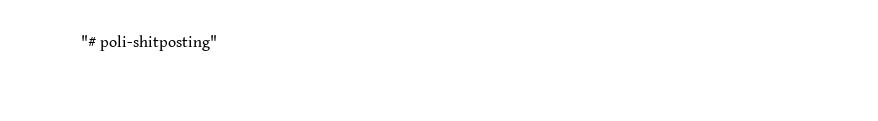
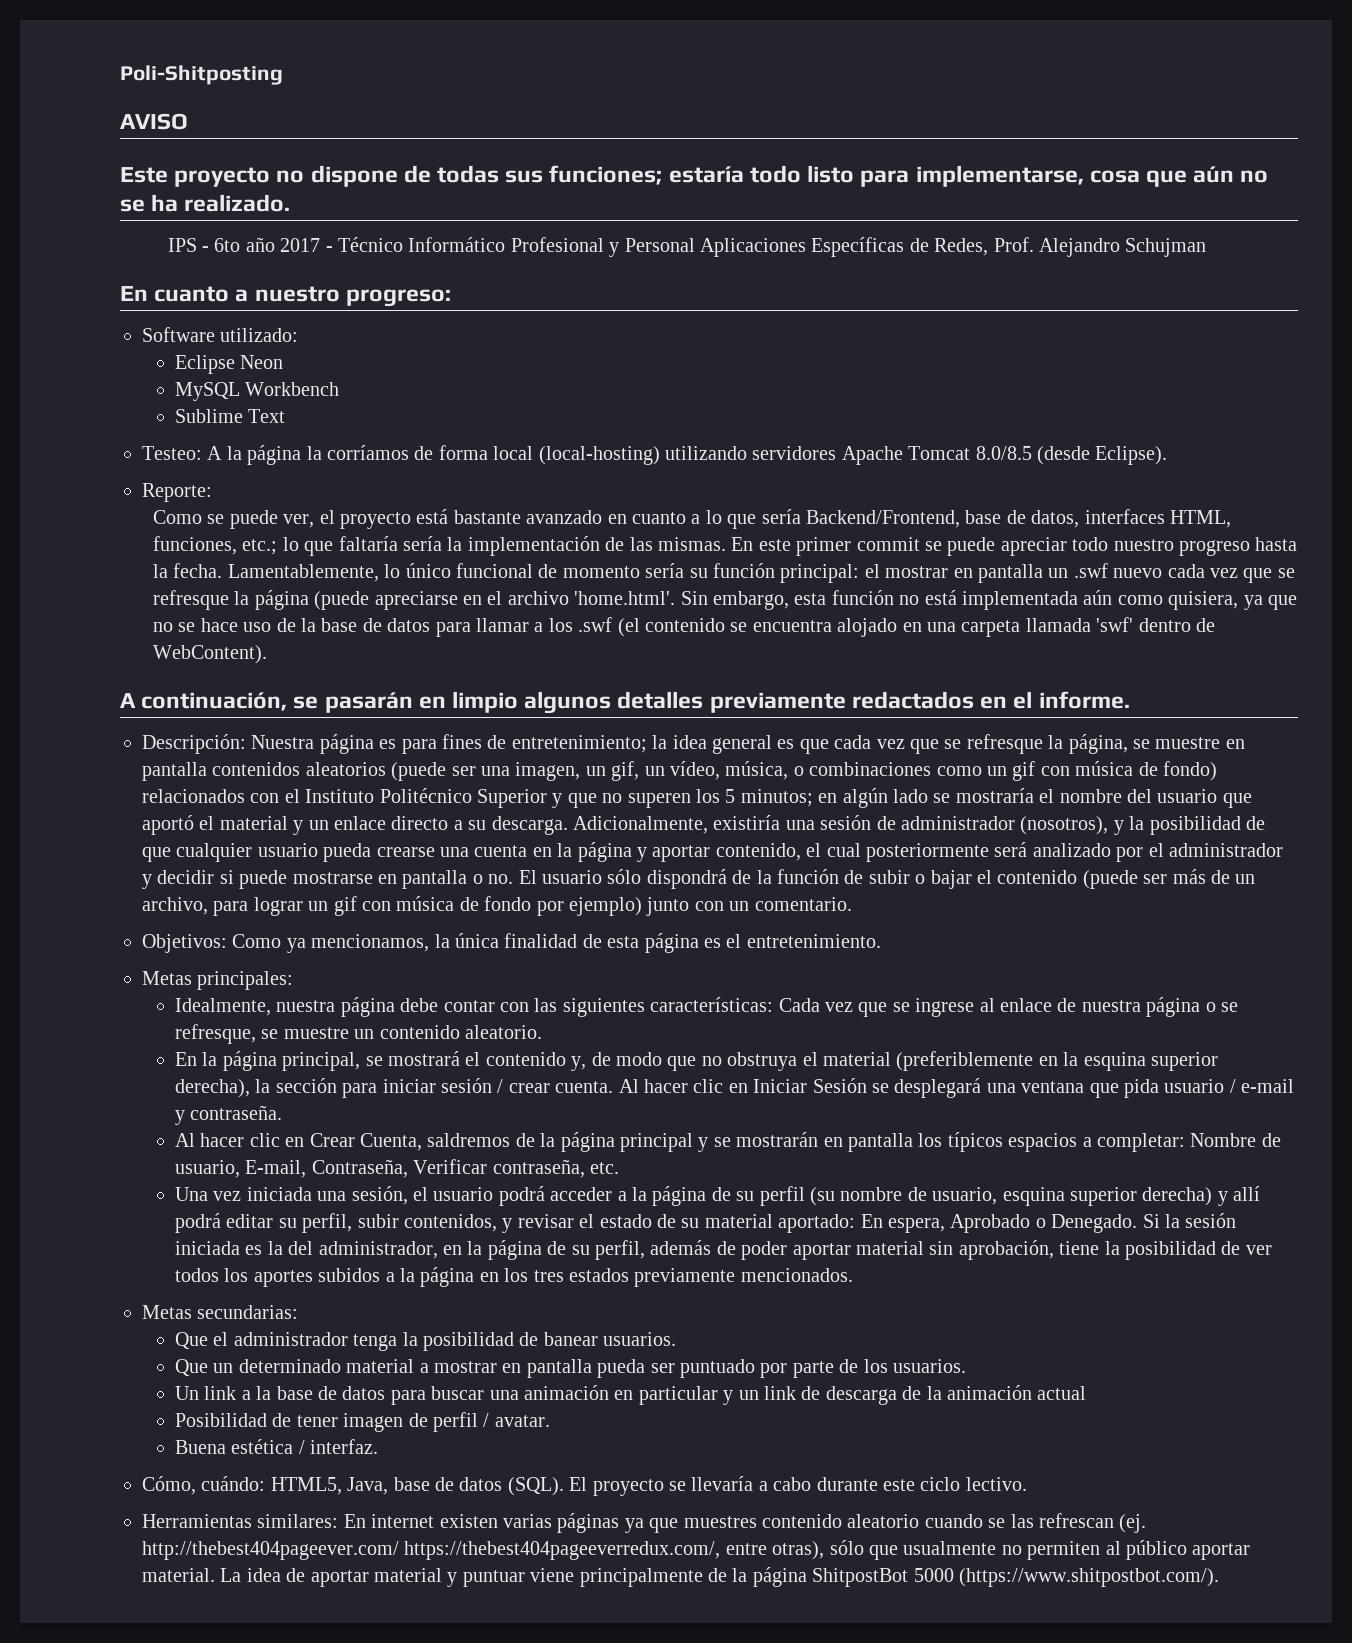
[81,35,218,51] "# poli-shitposting" -> [120,65,283,85] [120,113,188,130] [120,165,1269,187] [120,194,291,212] [167,237,1207,257] [120,286,451,307] [142,327,299,342] [175,355,284,374] [175,382,340,401] [175,409,286,423] [142,445,1168,465] [142,483,212,502] [153,509,1232,529] [153,536,1298,556] [153,563,1295,583] [153,590,1298,610] [153,617,1216,637] [153,645,268,664] [120,691,1130,714] [142,734,1245,754] [142,761,1217,781] [142,788,1252,808] [142,815,1265,835] [142,842,1283,862] [142,869,1256,889] [142,896,852,916] [142,933,881,953] [142,971,294,990] [175,997,1239,1017] [175,1024,543,1044] [175,1051,1219,1071] [175,1078,1295,1098] [175,1105,283,1125] [175,1132,1281,1152] [175,1159,620,1178] [175,1186,1261,1206] [175,1213,1237,1233] [175,1240,1272,1260] [175,1267,853,1287] [142,1305,299,1319] [175,1332,677,1351] [175,1359,967,1378] [175,1385,1087,1405] [175,1412,550,1432] [175,1439,379,1454] [142,1476,1027,1496] [142,1513,1147,1533] [142,1540,1251,1560] [142,1567,1219,1587] Poli-Shitposting // AVISO // Este proyecto no dispone de todas sus funciones; estaría todo listo para implementarse, cosa que aún no se ha realizado. // IPS - 6to año 2017 - Técnico Informático Profesional y Personal Aplicaciones Específicas de Redes, Prof. Alejandro Schujman // En cuanto a nuestro progreso: // Software utilizado: // Eclipse Neon // MySQL Workbench // Sublime Text // Testeo: A la página la corríamos de forma local (local-hosting) utilizando servidores Apache Tomcat 8.0/8.5 (desde Eclipse). // Reporte: // Como se puede ver, el proyecto está bastante avanzado en cuanto a lo que sería Backend/Frontend, base de datos, interfaces HTML, funciones, etc.; lo que faltaría sería la implementación de las mismas. En este primer commit se puede apreciar todo nuestro progreso hasta la fecha. Lamentablemente, lo único funcional de momento sería su función principal: el mostrar en pantalla un .swf nuevo cada vez que se refresque la página (puede apreciarse en el archivo 'home.html'. Sin embargo, esta función no está implementada aún como quisiera, ya que no se hace uso de la base de datos para llamar a los .swf (el contenido se encuentra alojado en una carpeta llamada 'swf' dentro de WebContent). // A continuación, se pasarán en limpio algunos detalles previamente redactados en el informe. // Descripción: Nuestra página es para fines de entretenimiento; la idea general es que cada vez que se refresque la página, se muestre en pantalla contenidos aleatorios (puede ser una imagen, un gif, un vídeo, música, o combinaciones como un gif con música de fondo) relacionados con el Instituto Politécnico Superior y que no superen los 5 minutos; en algún lado se mostraría el nombre del usuario que aportó el material y un enlace directo a su descarga. Adicionalmente, existiría una sesión de administrador (nosotros), y la posibilidad de que cualquier usuario pueda crearse una cuenta en la página y aportar contenido, el cual posteriormente será analizado por el administrador y decidir si puede mostrarse en pantalla o no. El usuario sólo dispondrá de la función de subir o bajar el contenido (puede ser más de un archivo, para lograr un gif con música de fondo por ejemplo) junto con un comentario. // Objetivos: Como ya mencionamos, la única finalidad de esta página es el entretenimiento. // Metas principales: // Idealmente, nuestra página debe contar con las siguientes características: Cada vez que se ingrese al enlace de nuestra página o se refresque, se muestre un contenido aleatorio. // En la página principal, se mostrará el contenido y, de modo que no obstruya el material (preferiblemente en la esquina superior derecha), la sección para iniciar sesión / crear cuenta. Al hacer clic en Iniciar Sesión se desplegará una ventana que pida usuario / e-mail y contraseña. // Al hacer clic en Crear Cuenta, saldremos de la página principal y se mostrarán en pantalla los típicos espacios a completar: Nombre de usuario, E-mail, Contraseña, Verificar contraseña, etc. // Una vez iniciada una sesión, el usuario podrá acceder a la página de su perfil (su nombre de usuario, esquina superior derecha) y allí podrá editar su perfil, subir contenidos, y revisar el estado de su material aportado: En espera, Aprobado o Denegado. Si la sesión iniciada es la del administrador, en la página de su perfil, además de poder aportar material sin aprobación, tiene la posibilidad de ver todos los aportes subidos a la página en los tres estados previamente mencionados. // Metas secundarias: // Que el administrador tenga la posibilidad de banear usuarios. // Que un determinado material a mostrar en pantalla pueda ser puntuado por parte de los usuarios. // Un link a la base de datos para buscar una animación en particular y un link de descarga de la animación actual // Posibilidad de tener imagen de perfil / avatar. // Buena estética / interfaz. // Cómo, cuándo: HTML5, Java, base de datos (SQL). El proyecto se llevaría a cabo durante este ciclo lectivo. // Herramientas similares: En internet existen varias páginas ya que muestres contenido aleatorio cuando se las refrescan (ej. http://thebest404pageever.com/ https://thebest404pageeverredux.com/, entre otras), sólo que usualmente no permiten al público aportar material. La idea de aportar material y puntuar viene principalmente de la página ShitpostBot 5000 (https://www.shitpostbot.com/).

